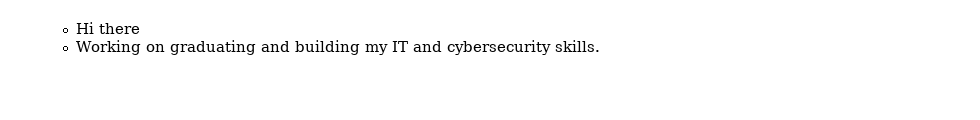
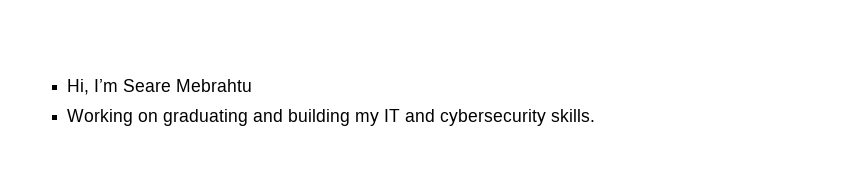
[75,22,140,34] Hi there -> [67,79,253,95] Hi, I’m Seare Mebrahtu

